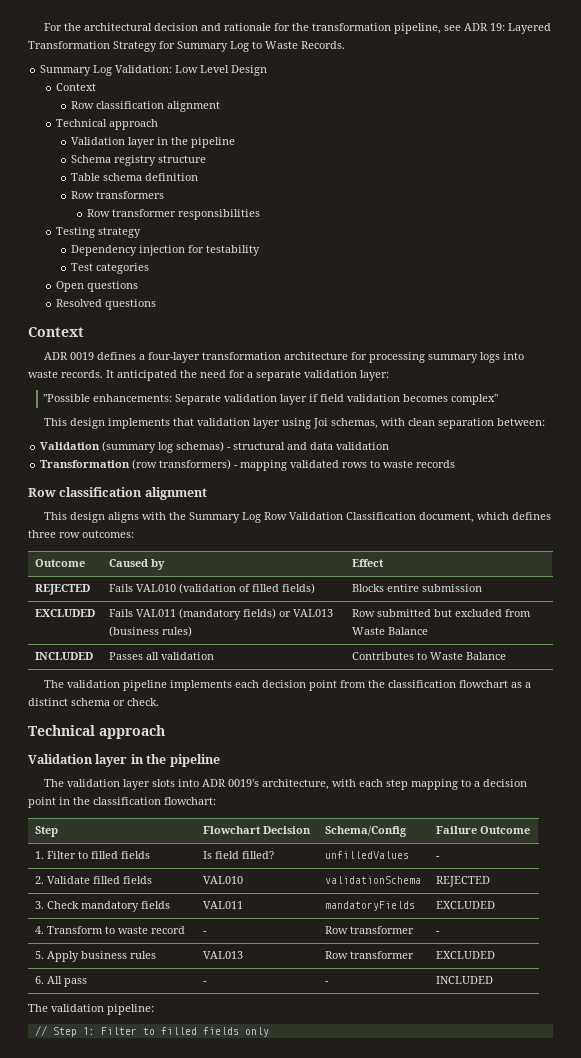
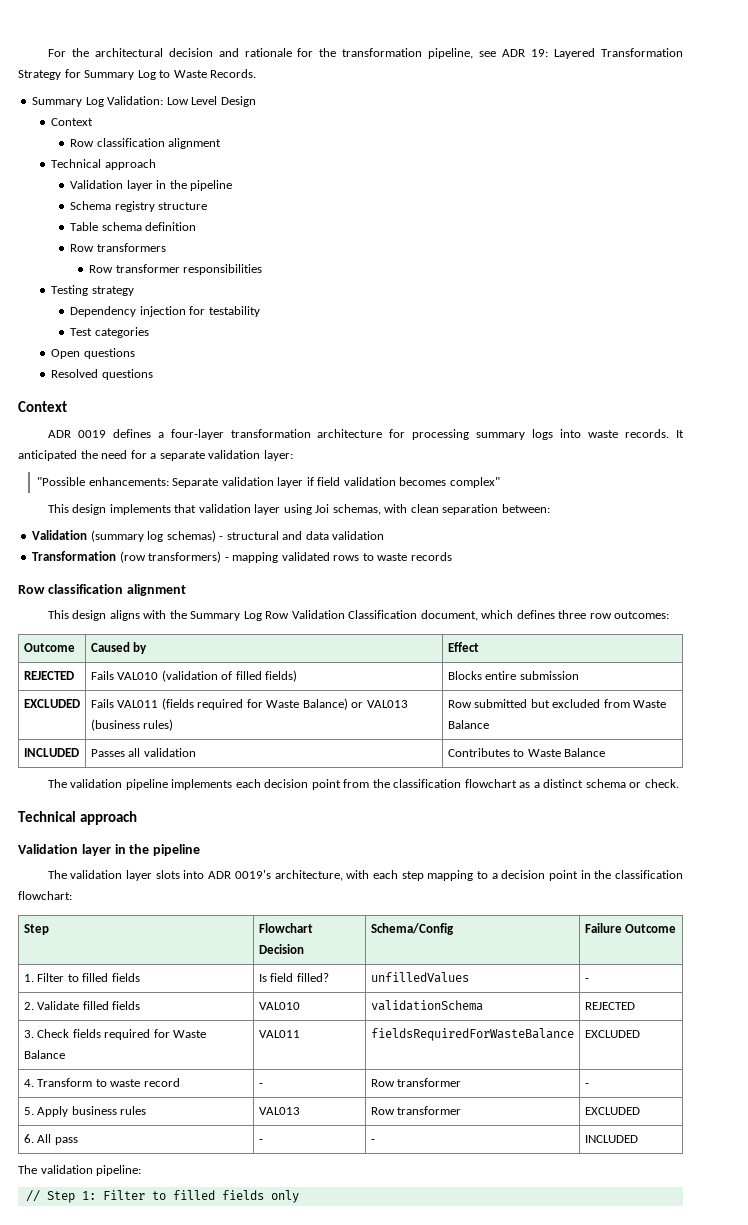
[178,608,276,620] (mandatory fields) -> [161,698,348,710] (fields required for Waste Balance)
[80,901,170,912] mandatory fields -> [72,1029,207,1040] [23,1050,65,1059] fields required for Waste Balance
[324,901,415,911] mandatoryFields -> [370,1028,574,1041] fieldsRequiredForWasteBalance

